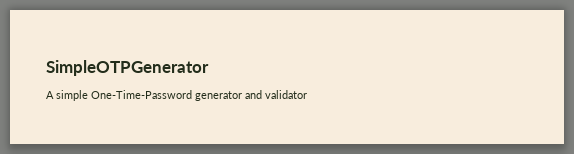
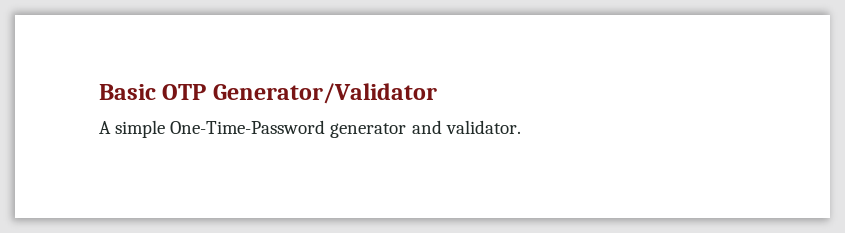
[46,60,209,76] SimpleOTPGenerator -> [99,83,437,104] Basic OTP Generator/Validator
[265,90,307,99] validator -> [445,120,521,134] validator.

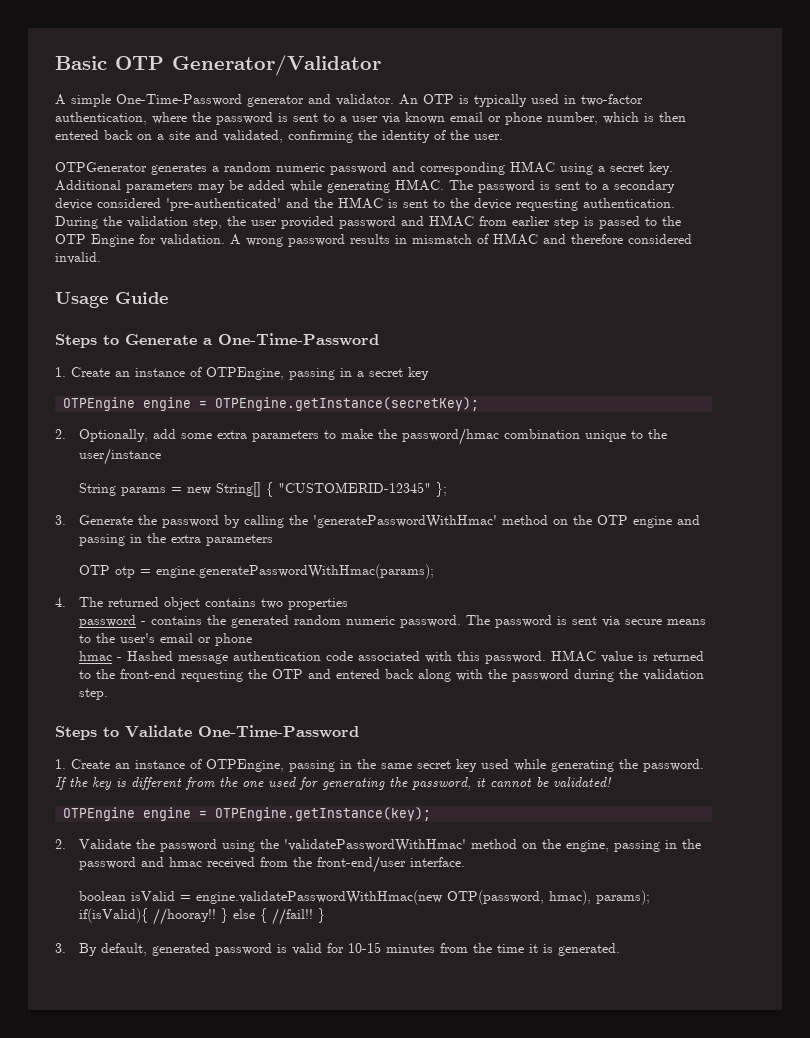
(521, 127) none -> [399,94,643,107] [55,112,686,125] [55,130,503,143] [55,161,673,175] [55,179,675,193] [55,197,675,211] [55,215,681,229] [55,233,692,247] [55,252,101,264] [55,292,168,308] [55,333,379,348] [55,367,429,380] [63,397,480,411] [55,428,667,445] [78,448,161,465] [78,482,447,497] [55,515,700,528] [78,533,273,546] [78,564,434,579] [55,597,348,610] [78,615,706,628] [78,633,252,646] [78,650,704,664] [78,669,704,682] [78,688,108,700] [55,725,359,740] [55,759,704,772] [55,777,612,790] [63,807,432,821] [55,839,701,852] [78,856,465,873] [78,890,650,905] [78,908,325,925] [55,942,620,956] An OTP is typically used in two-factor authentication, where the password is sent to a user via known email or phone number, which is then entered back on a site and validated, confirming the identity of the user. // OTPGenerator generates a random numeric password and corresponding HMAC using a secret key. Additional parameters may be added while generating HMAC. The password is sent to a secondary device considered 'pre-authenticated' and the HMAC is sent to the device requesting authentication. During the validation step, the user provided password and HMAC from earlier step is passed to the OTP Engine for validation. A wrong password results in mismatch of HMAC and therefore considered invalid. // Usage Guide // Steps to Generate a One-Time-Password // 1. Create an instance of OTPEngine, passing in a secret key // OTPEngine engine = OTPEngine.getInstance(secretKey); // 2. Optionally, add some extra parameters to make the password/hmac combination unique to the user/instance // String params = new String[] { "CUSTOMERID-12345" }; // 3. Generate the password by calling the 'generatePasswordWithHmac' method on the OTP engine and passing in the extra parameters // OTP otp = engine.generatePasswordWithHmac(params); // 4. The returned object contains two properties // password - contains the generated random numeric password. The password is sent via secure means to the user's email or phone // hmac - Hashed message authentication code associated with this password. HMAC value is returned to the front-end requesting the OTP and entered back along with the password during the validation step. // Steps to Validate One-Time-Password // 1. Create an instance of OTPEngine, passing in the same secret key used while generating the password. If the key is different from the one used for generating the password, it cannot be validated! // OTPEngine engine = OTPEngine.getInstance(key); // 2. Validate the password using the 'validatePasswordWithHmac' method on the engine, passing in the password and hmac received from the front-end/user interface. // boolean isValid = engine.validatePasswordWithHmac(new OTP(password, hmac), params); if(isValid){ //hooray!! } else { //fail!! } // 3. By default, generated password is valid for 10-15 minutes from the time it is generated.

